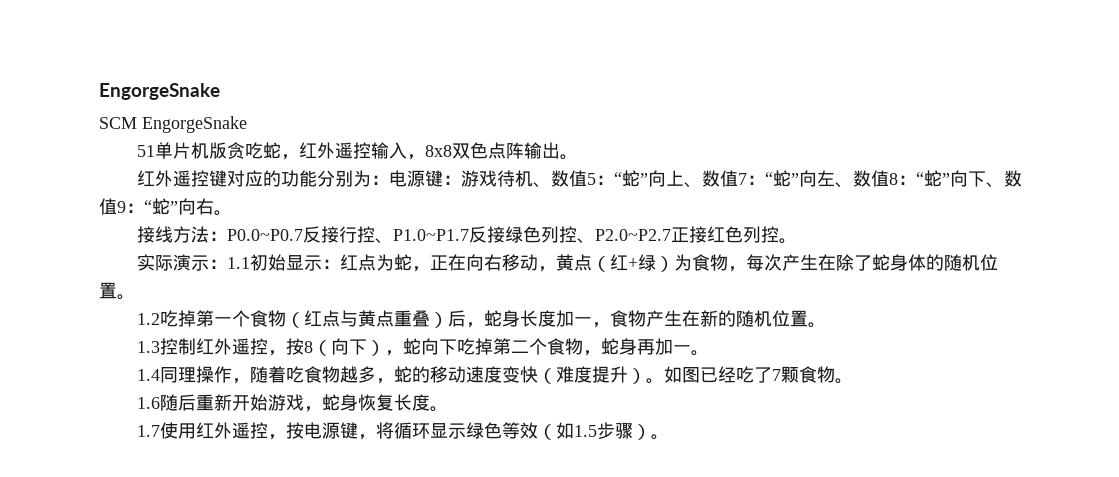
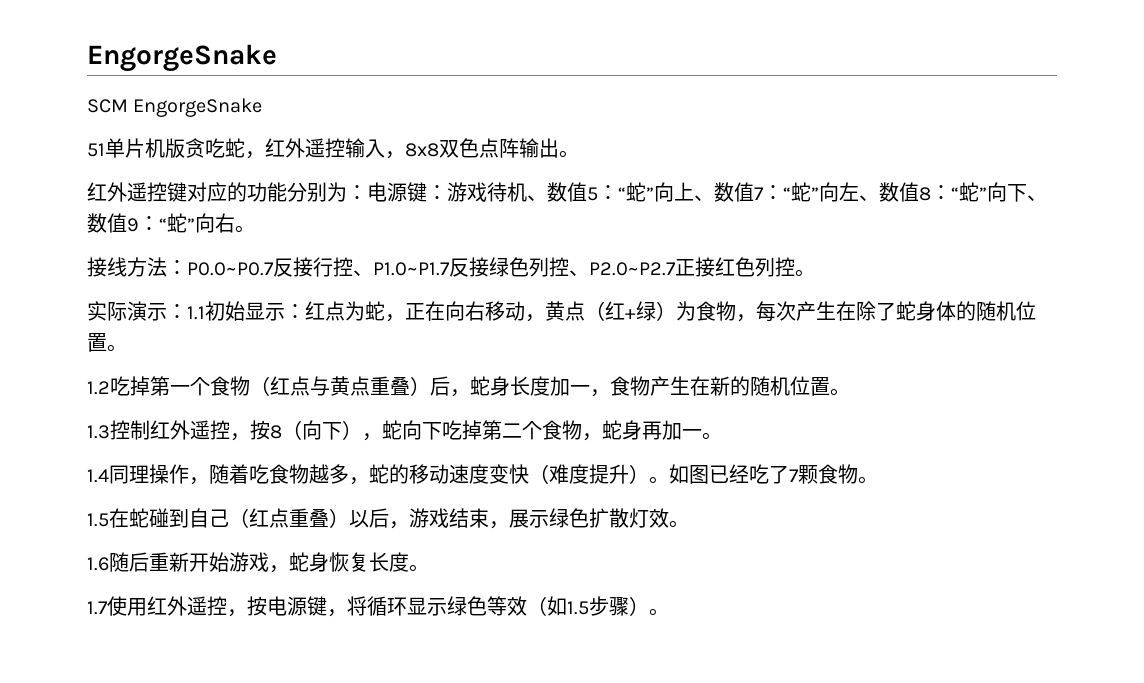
(854, 381) none -> [87,508,689,529] // 1.5在蛇碰到自己（红点重叠）以后，游戏结束，展示绿色扩散灯效。

